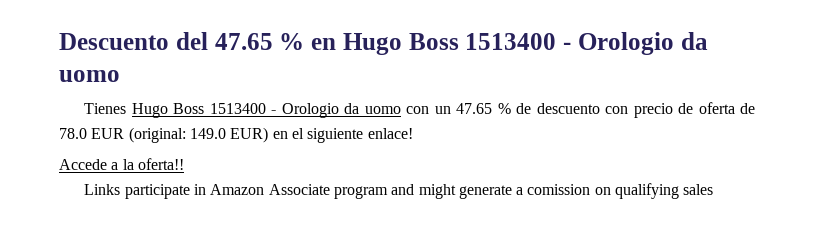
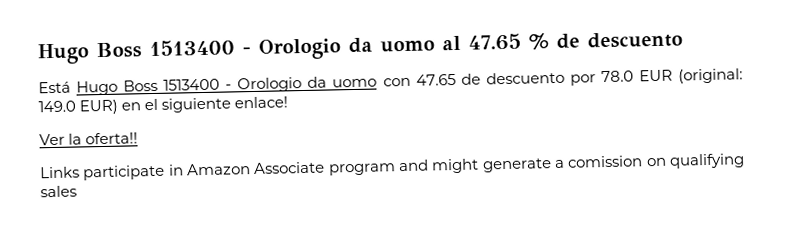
[59,32,708,55] [59,70,120,82] [84,103,127,114] Descuento del 47.65 % en Hugo Boss 1513400 - Orologio da uomo // Tienes -> [37,31,683,65] [38,81,71,94] Hugo Boss 1513400 - Orologio da uomo al 47.65 % de descuento // Está
[434,102,755,118] un 47.65 % de descuento con precio de oferta de -> [415,71,596,86] 47.65 de descuento por
[59,159,119,170] Accede a -> [39,133,65,146] Ver

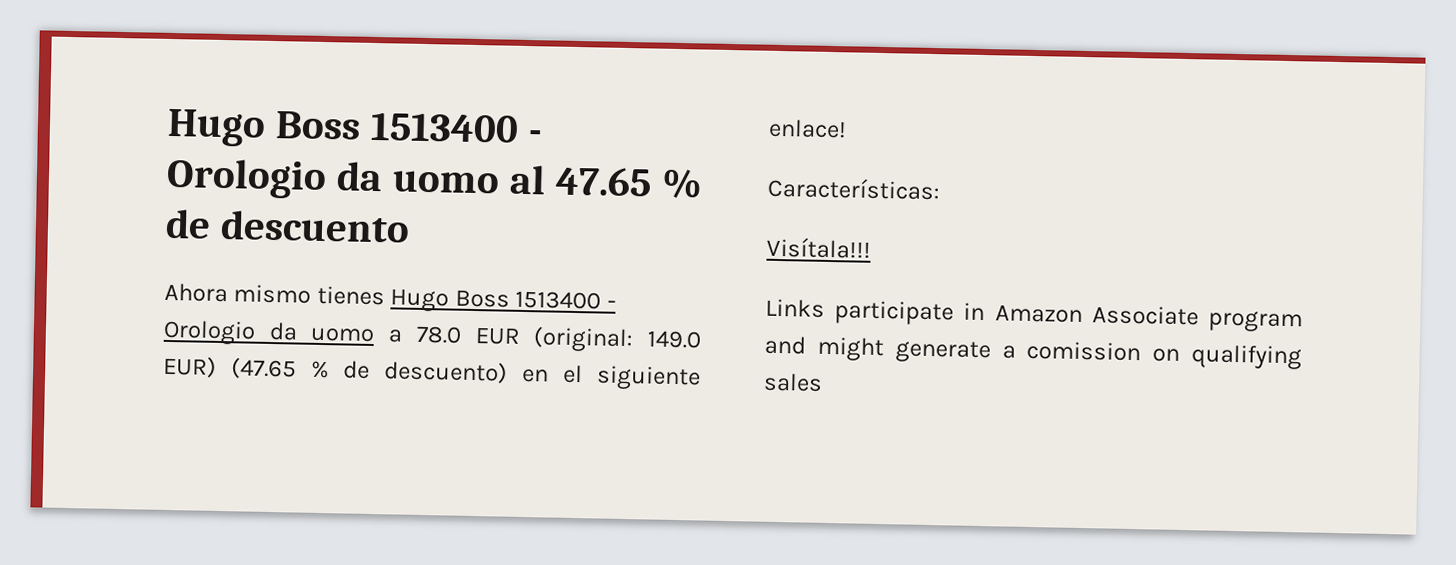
[38,71,596,96] Está Hugo Boss 1513400 - Orologio da uomo con 47.65 de descuento por -> [164,282,616,312] [163,319,404,345] Ahora mismo tienes Hugo Boss 1513400 - Orologio da uomo a
(119, 107) none -> [231,357,508,384] (47.65 % de descuento)
[39,132,139,146] Ver la oferta!! -> [767,176,941,201] [766,236,871,259] Características: // Visítala!!!

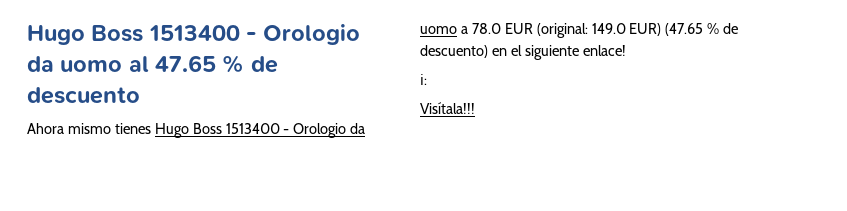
[767,176,941,201] Características: -> [420,74,427,85] ℹ:
[765,298,1303,333] [764,335,1302,370] [763,372,823,392] // Links participate in Amazon Associate program and might generate a comission on qualifying sales -> (475, 108) none

